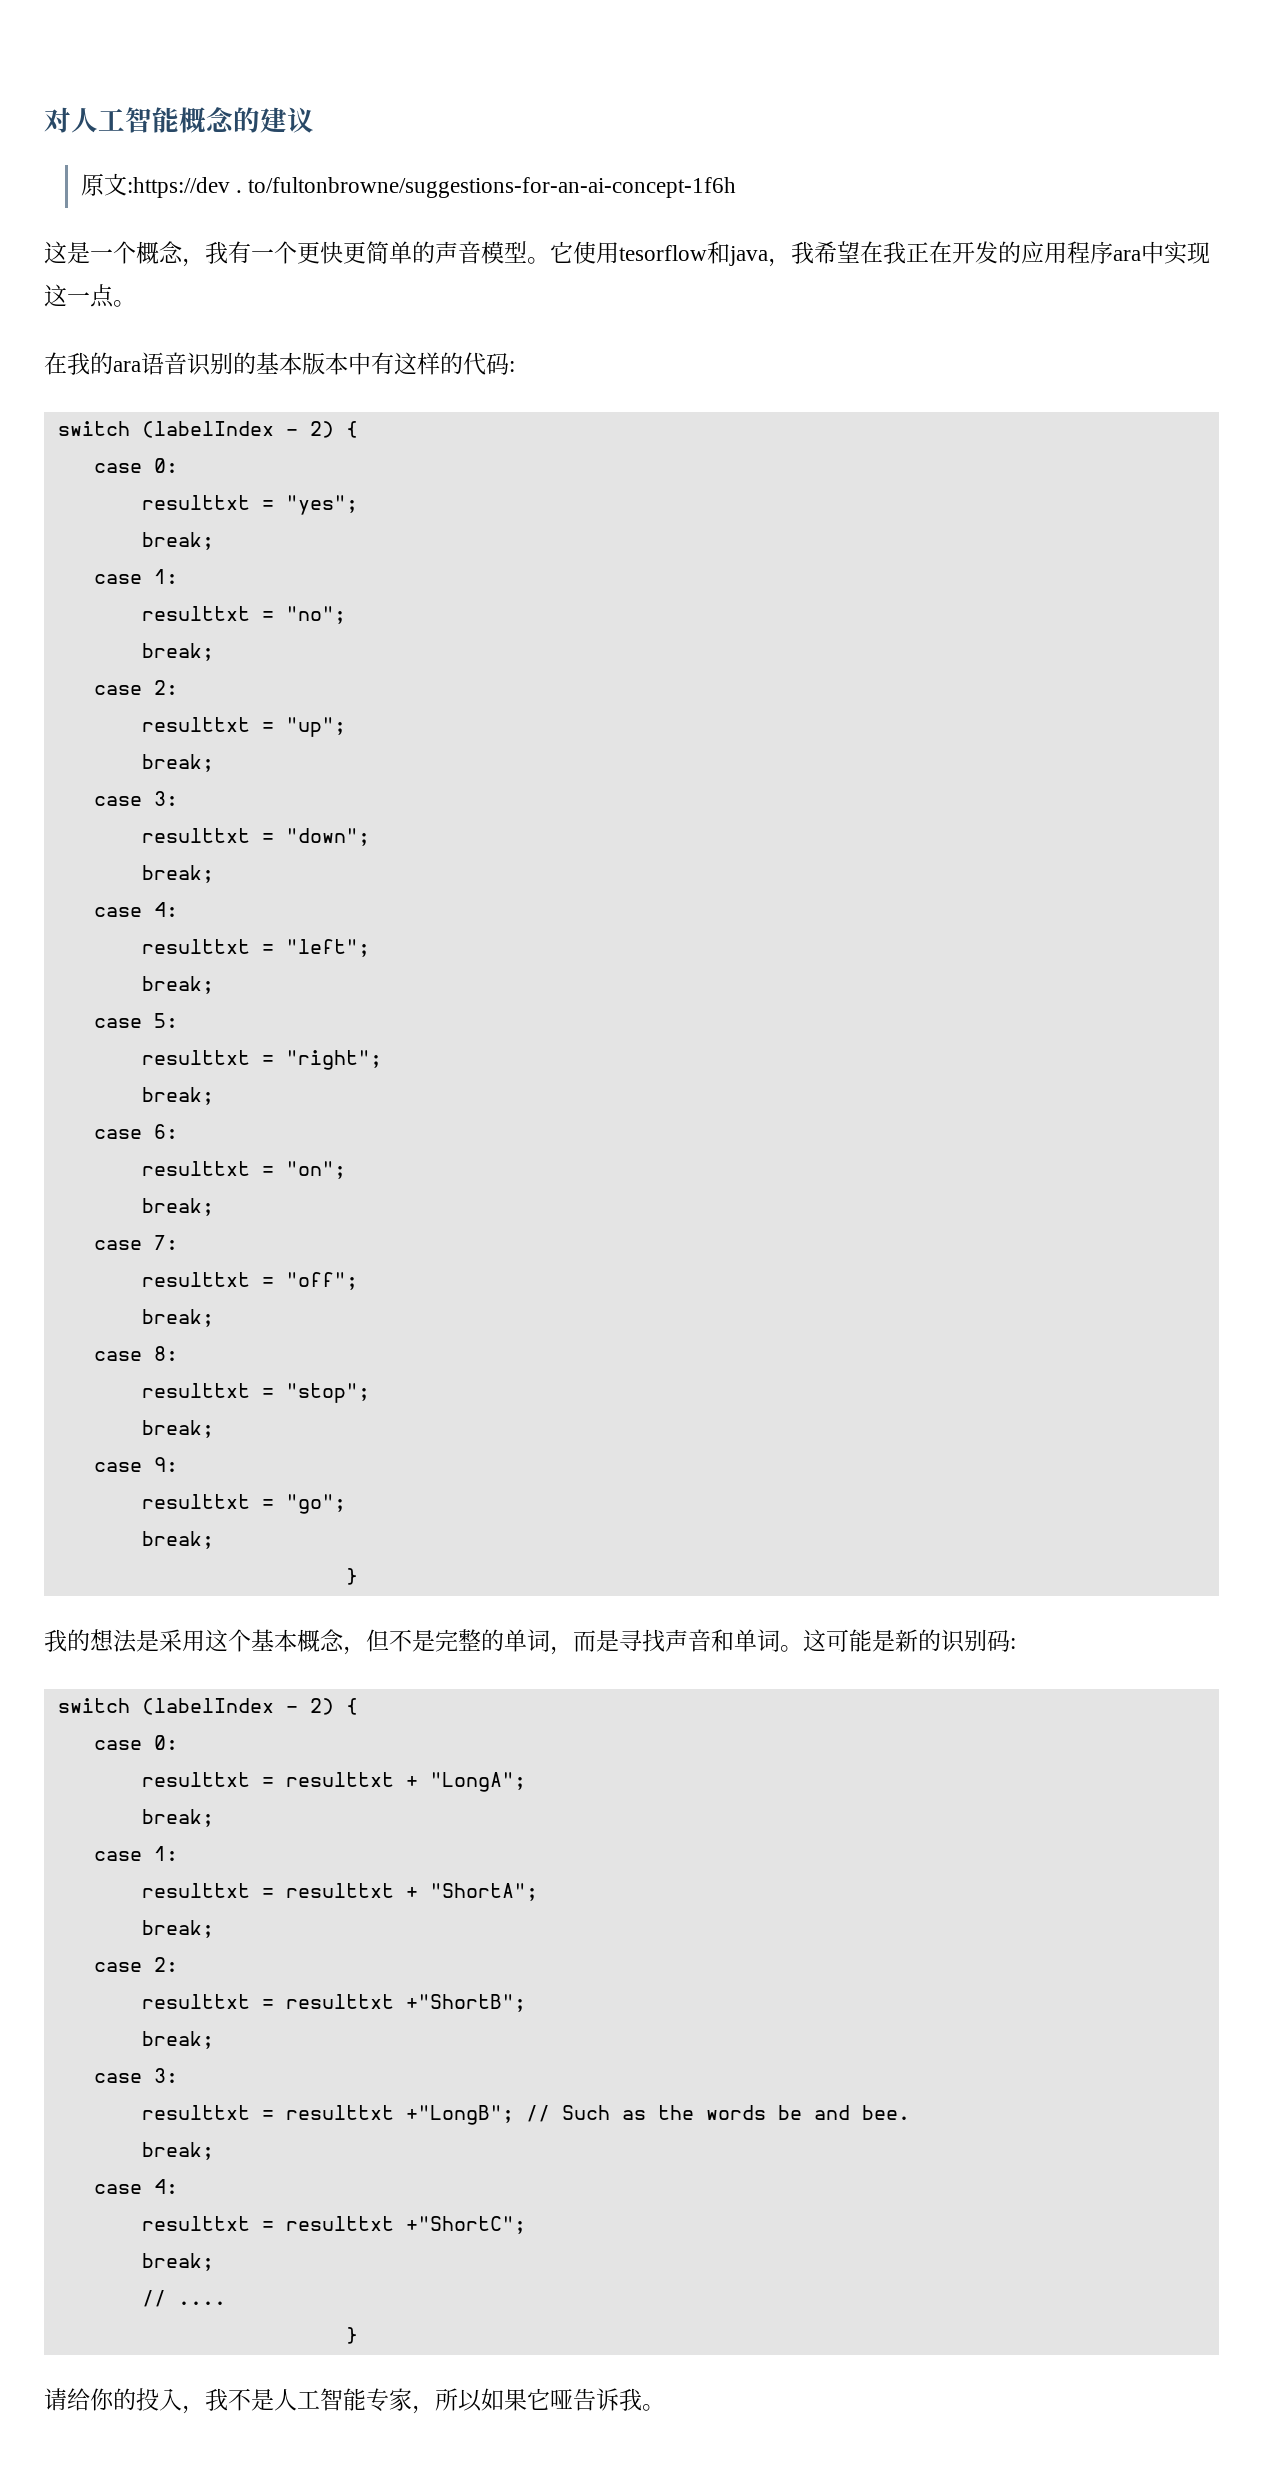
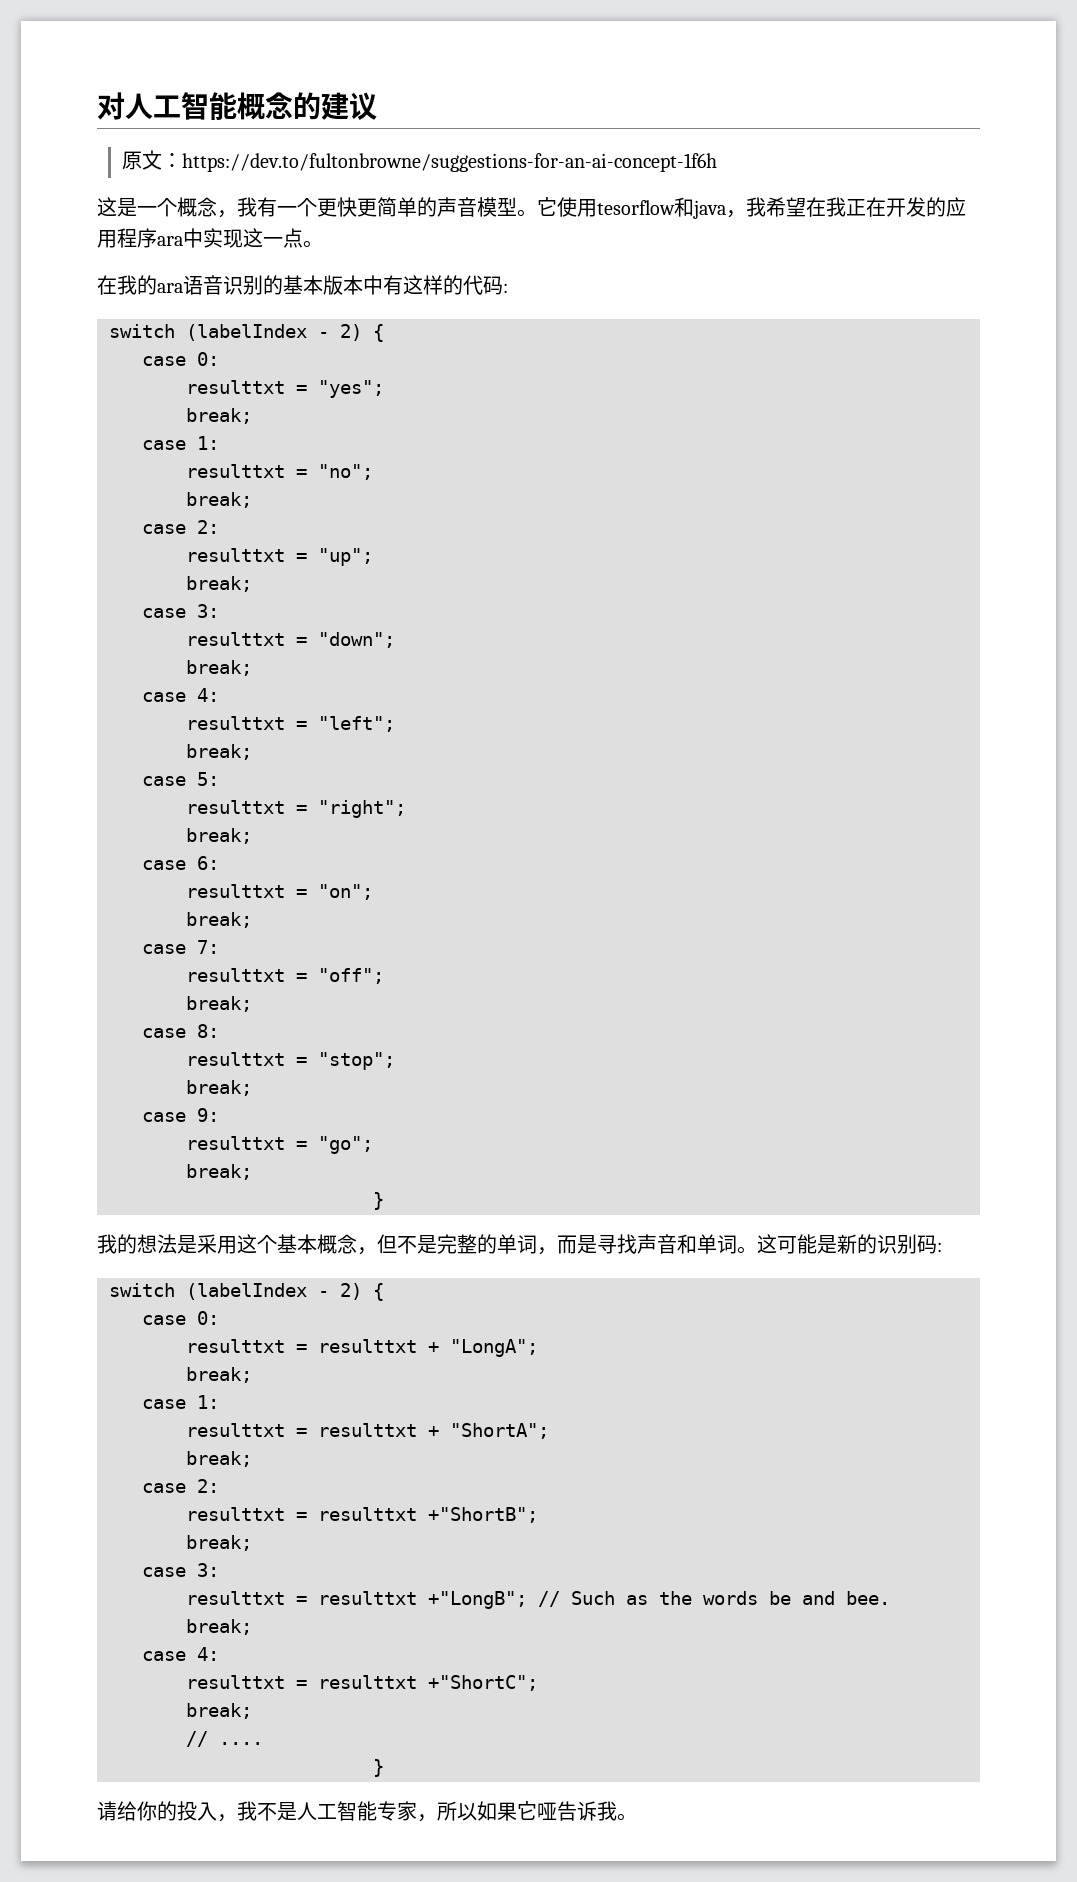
[126,177,737,198] :https://dev . to/fultonbrowne/suggestions-for-an-ai-concept-1f6h -> [161,153,717,172] ：https://dev.to/fultonbrowne/suggestions-for-an-ai-concept-1f6h

